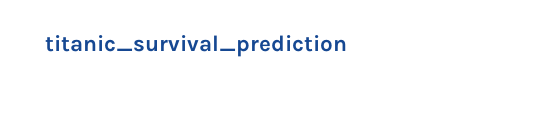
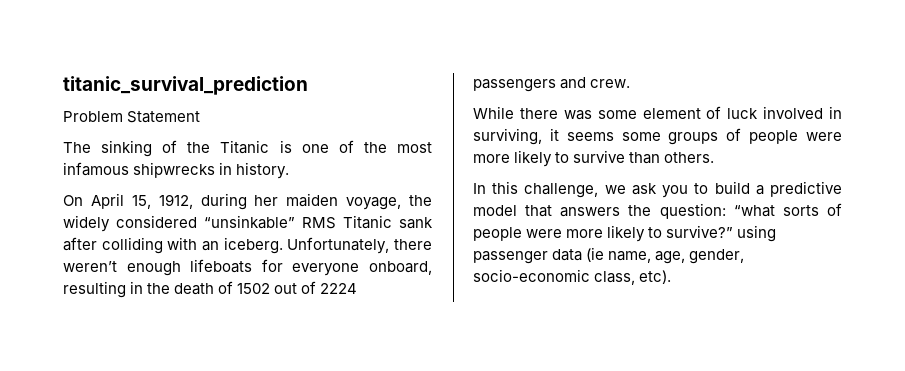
(347, 46) none -> [63,111,201,123] [63,140,432,157] [63,162,290,179] [63,193,432,210] [63,215,433,232] [63,237,432,254] [63,259,432,276] [63,281,358,298] [473,77,631,92] [473,106,842,120] [473,128,843,145] [473,150,715,167] [473,181,842,198] [473,203,842,219] [473,225,777,242] [473,247,745,264] [473,269,672,285] // Problem Statement // The sinking of the Titanic is one of the most infamous shipwrecks in history. // On April 15, 1912, during her maiden voyage, the widely considered “unsinkable” RMS Titanic sank after colliding with an iceberg. Unfortunately, there weren’t enough lifeboats for everyone onboard, resulting in the death of 1502 out of 2224 passengers and crew. // While there was some element of luck involved in surviving, it seems some groups of people were more likely to survive than others. // In this challenge, we ask you to build a predictive model that answers the question: “what sorts of people were more likely to survive?” using passenger data (ie name, age, gender, socio-economic class, etc).

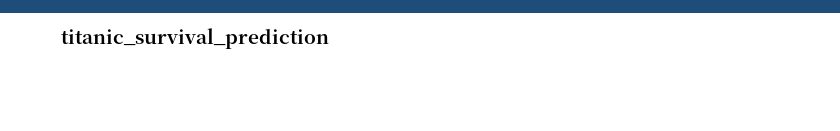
[63,111,201,123] [63,140,432,157] [63,162,290,179] [63,193,432,210] [63,215,433,232] [63,237,432,254] [63,259,432,276] [63,281,358,298] [473,77,631,92] [473,106,842,120] [473,128,843,145] [473,150,715,167] [473,181,842,198] [473,203,842,219] [473,225,777,242] [473,247,745,264] [473,269,672,285] // Problem Statement // The sinking of the Titanic is one of the most infamous shipwrecks in history. // On April 15, 1912, during her maiden voyage, the widely considered “unsinkable” RMS Titanic sank after colliding with an iceberg. Unfortunately, there weren’t enough lifeboats for everyone onboard, resulting in the death of 1502 out of 2224 passengers and crew. // While there was some element of luck involved in surviving, it seems some groups of people were more likely to survive than others. // In this challenge, we ask you to build a predictive model that answers the question: “what sorts of people were more likely to survive?” using passenger data (ie name, age, gender, socio-economic class, etc). -> (329, 38) none

